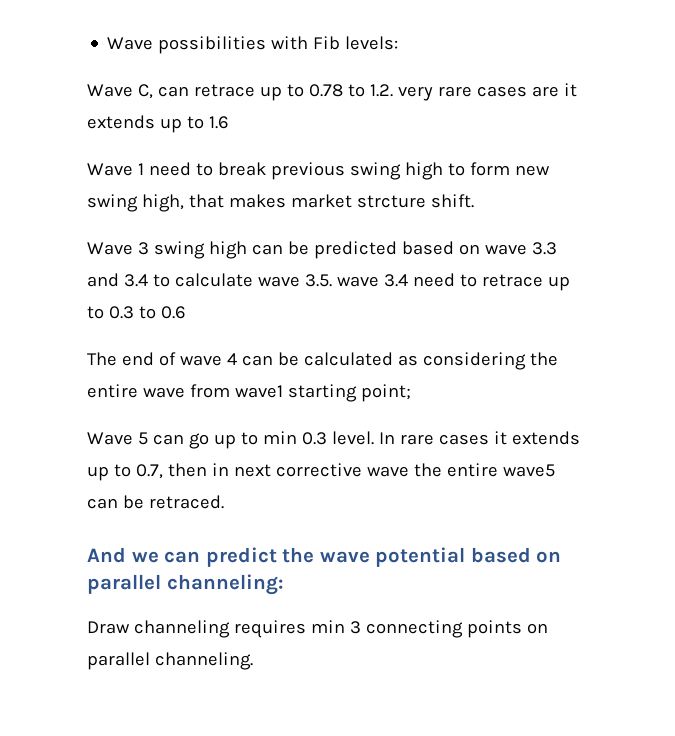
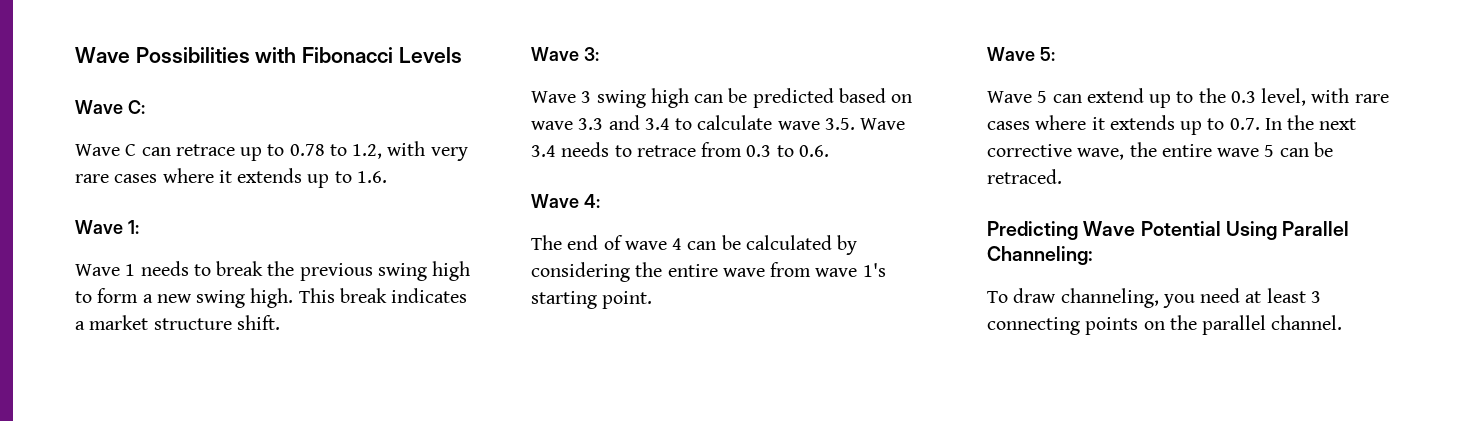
[107,36,399,54] [87,84,153,99] Wave possibilities with Fib levels: // Wave C, -> [75,47,462,63] [75,100,145,114] [75,144,137,156] Wave Possibilities with Fibonacci Levels // Wave C: // Wave C
[369,84,393,97] 1.2. -> [352,141,426,159] 1.2, with
[531,83,577,97] [87,115,229,133] are it extends up to 1.6 -> [162,168,387,188] [75,220,139,234] where it extends up to 1.6. // Wave 1:
[148,162,191,176] need -> [140,261,189,276] needs
(266, 169) none -> [267,261,295,276] the
(510, 169) none -> [142,294,153,303] a
[141,194,426,212] high, that makes market strcture -> [250,288,468,308] [75,315,232,330] high. This break indicates a market structure
(474, 201) none -> [531,47,599,61] // Wave 3:
[336,273,570,291] [87,306,186,319] wave 3.4 need to retrace up to 0.3 to 0.6 -> [860,118,906,130] [531,142,829,157] [531,194,600,208] Wave 3.4 needs to retrace from 0.3 to 0.6. // Wave 4:
[397,355,418,366] as -> [837,235,858,255] by
[234,384,411,402] wave1 starting point; -> [815,263,886,277] [531,291,653,309] [987,47,1055,61] wave 1's starting point. // Wave 5:
[188,431,580,449] [87,463,229,481] go up to min 0.3 level. In rare cases it extends up to 0.7, then in -> [1086,88,1389,108] [987,115,1315,135] extend up to the 0.3 level, with rare cases where it extends up to 0.7. In the
[366,463,555,477] wave the entire wave5 -> [1077,142,1275,160] wave, the entire wave 5
[87,547,562,567] [87,574,284,595] [87,620,345,638] And we can predict the wave potential based on parallel channeling: // Draw channeling requires min -> [987,221,1350,240] [987,246,1093,265] [987,288,1306,308] Predicting Wave Potential Using Parallel Channeling: // To draw channeling, you need at least
[87,652,253,670] parallel channeling. -> [1169,315,1343,335] the parallel channel.

